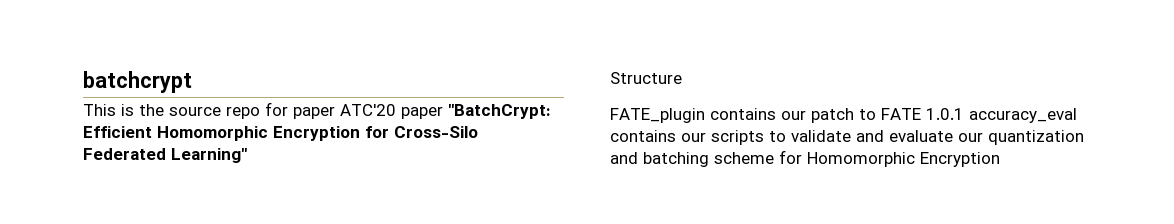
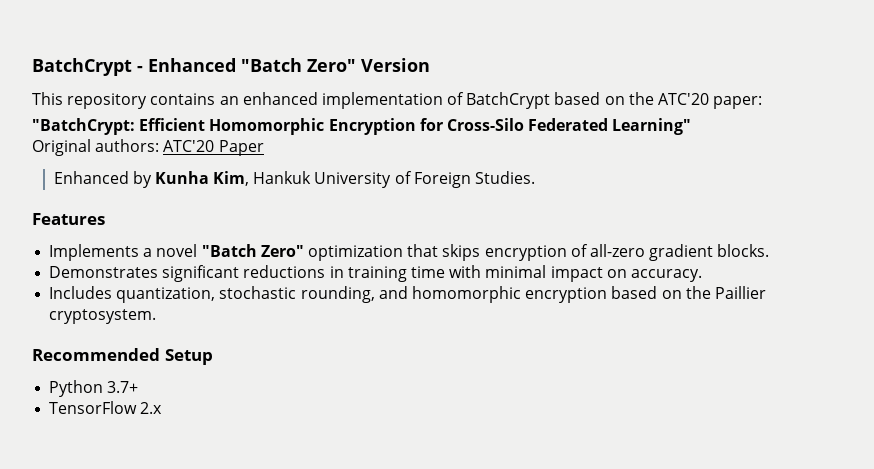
[83,71,192,93] [83,102,443,119] batchcrypt // This is the source repo for paper ATC'20 paper -> [32,58,430,76] [32,92,763,109] BatchCrypt - Enhanced "Batch Zero" Version // This repository contains an enhanced implementation of BatchCrypt based on the ATC'20 paper: //
[610,72,682,84] [610,108,1077,123] [610,130,1084,145] [610,150,1000,167] Structure // FATE_plugin contains our patch to FATE 1.0.1 accuracy_eval contains our scripts to validate and evaluate our quantization and batching scheme for Homomorphic Encryption -> [32,139,264,156] [53,171,535,188] [32,213,105,225] [49,244,770,261] [49,265,702,282] [49,286,766,303] [49,309,157,324] [32,348,213,365] [49,380,139,397] [49,401,163,414] Original authors: ATC'20 Paper // Enhanced by Kunha Kim, Hankuk University of Foreign Studies. // Features // Implements a novel "Batch Zero" optimization that skips encryption of all-zero gradient blocks. // Demonstrates significant reductions in training time with minimal impact on accuracy. // Includes quantization, stochastic rounding, and homomorphic encryption based on the Paillier cryptosystem. // Recommended Setup // Python 3.7+ // TensorFlow 2.x

